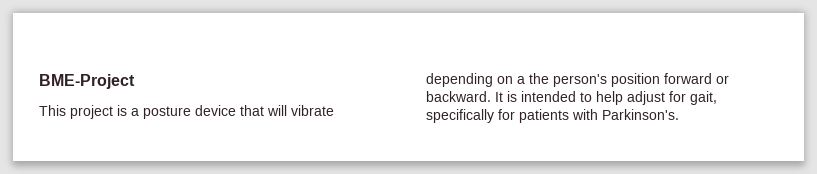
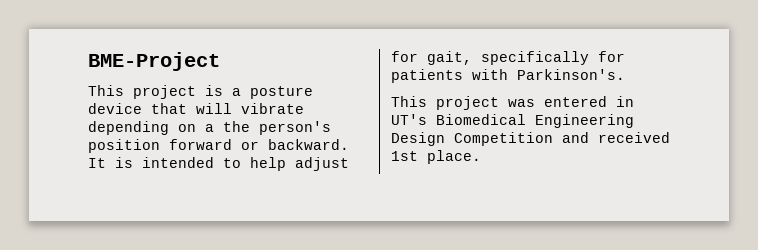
(679, 114) none -> [391,96,634,110] [391,114,634,128] [391,132,670,146] [391,150,481,164] // This project was entered in UT's Biomedical Engineering Design Competition and received 1st place.

